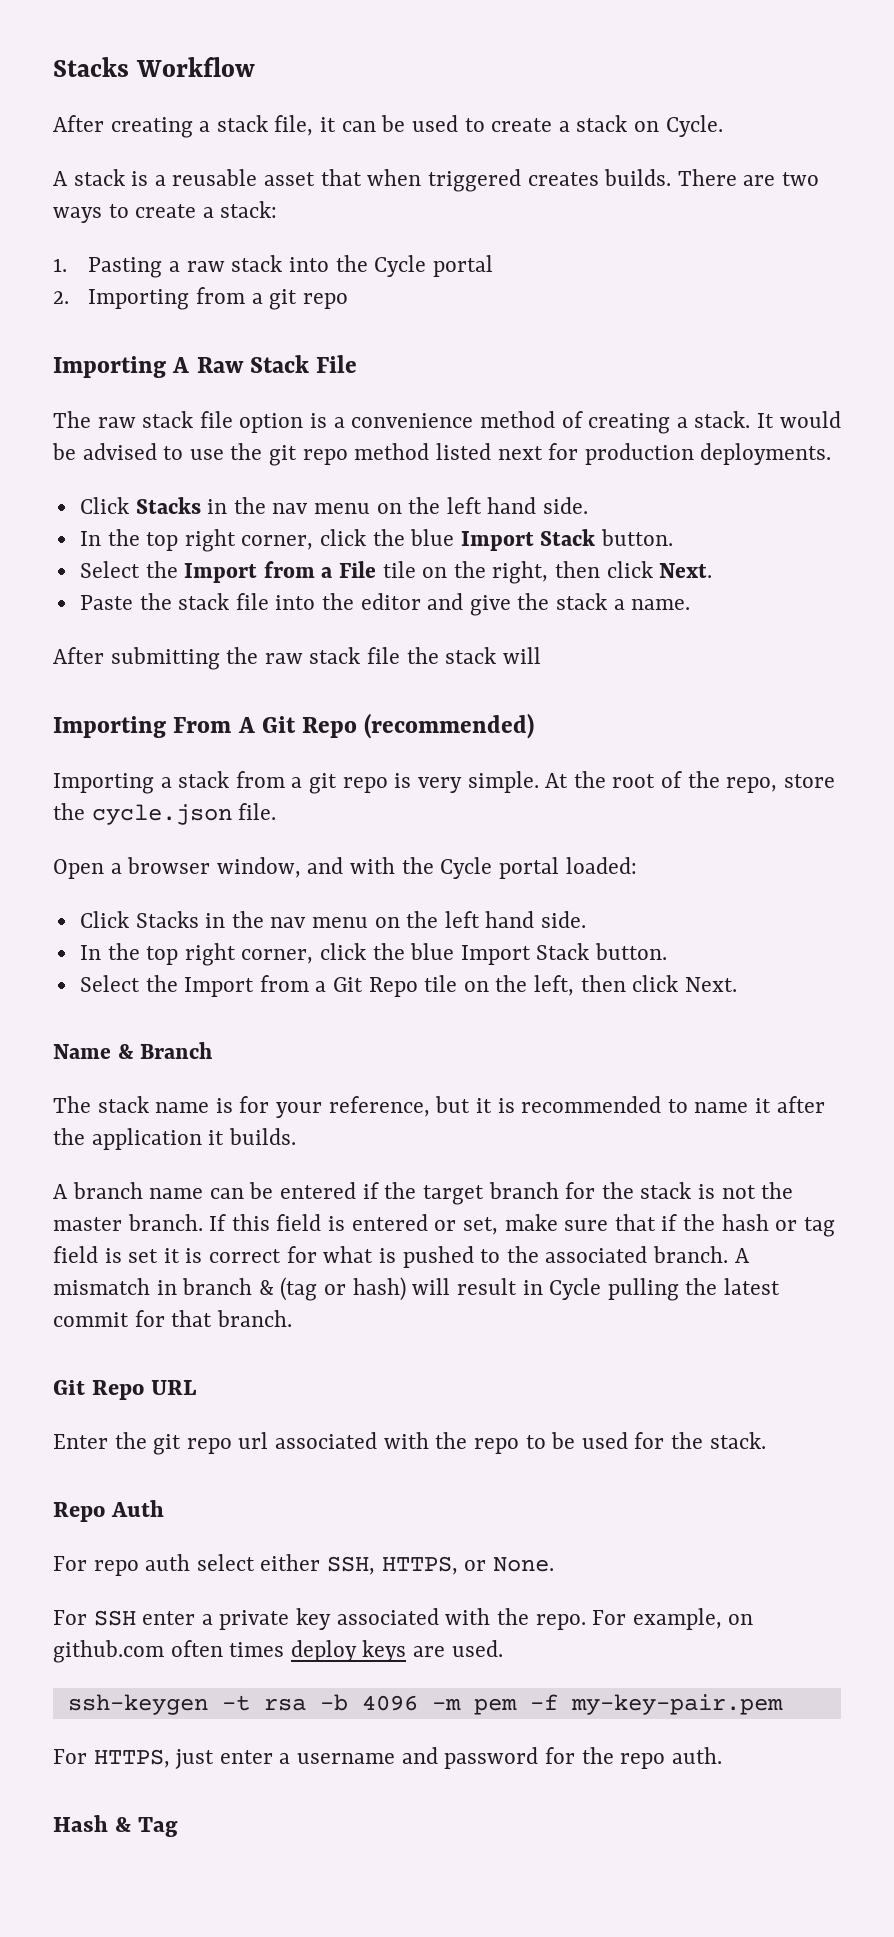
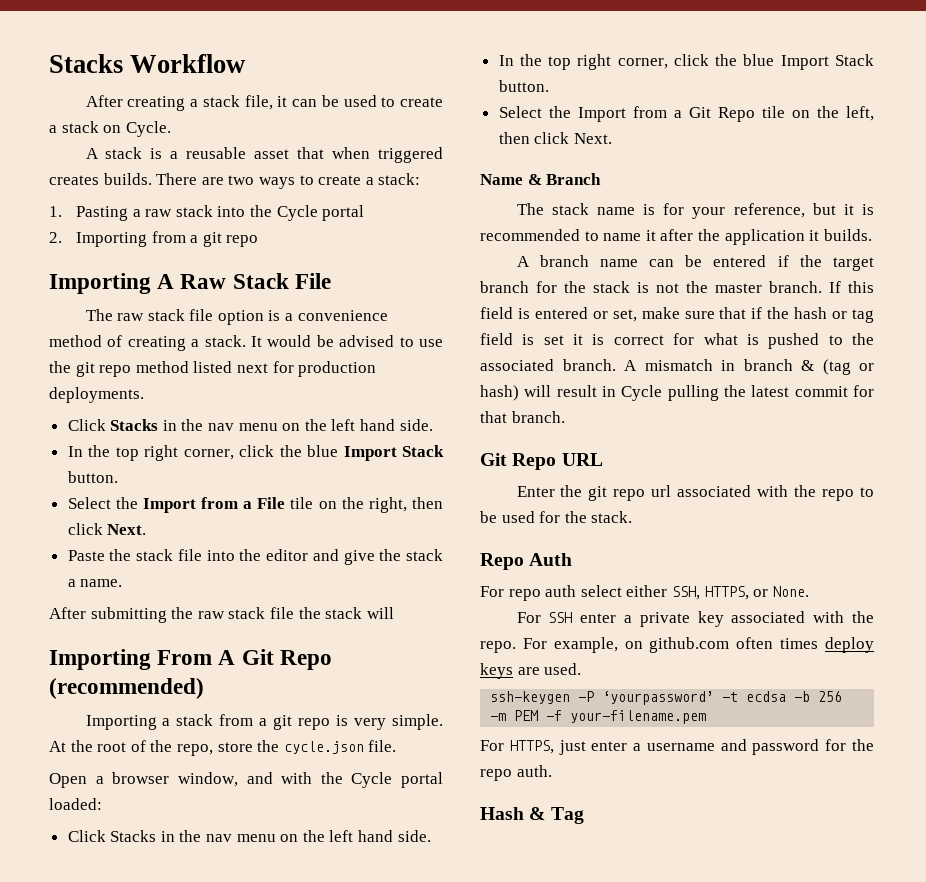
[221,1694,783,1715] -t rsa -b 4096 -m pem -f my-key-pair.pem -> [578,691,843,705] [490,710,707,724] -P ‘yourpassword’ -t ecdsa -b 256 -m PEM -f your-filename.pem

